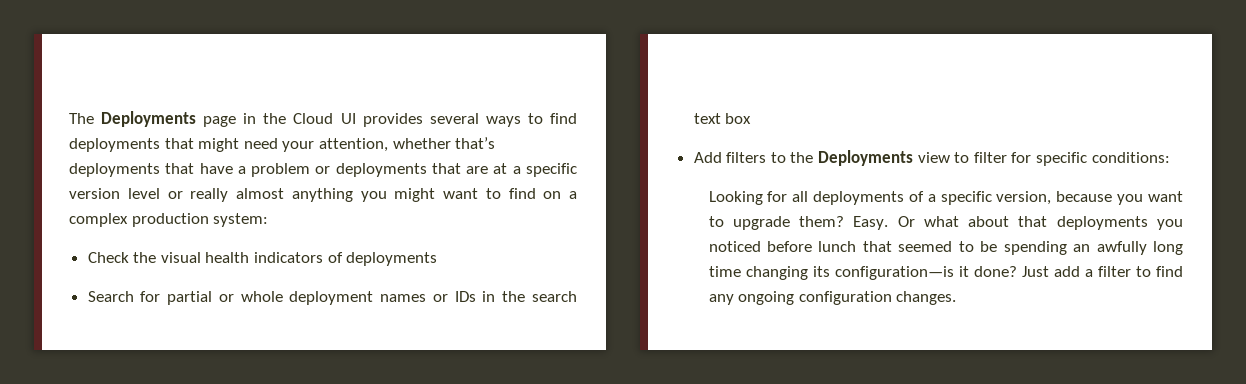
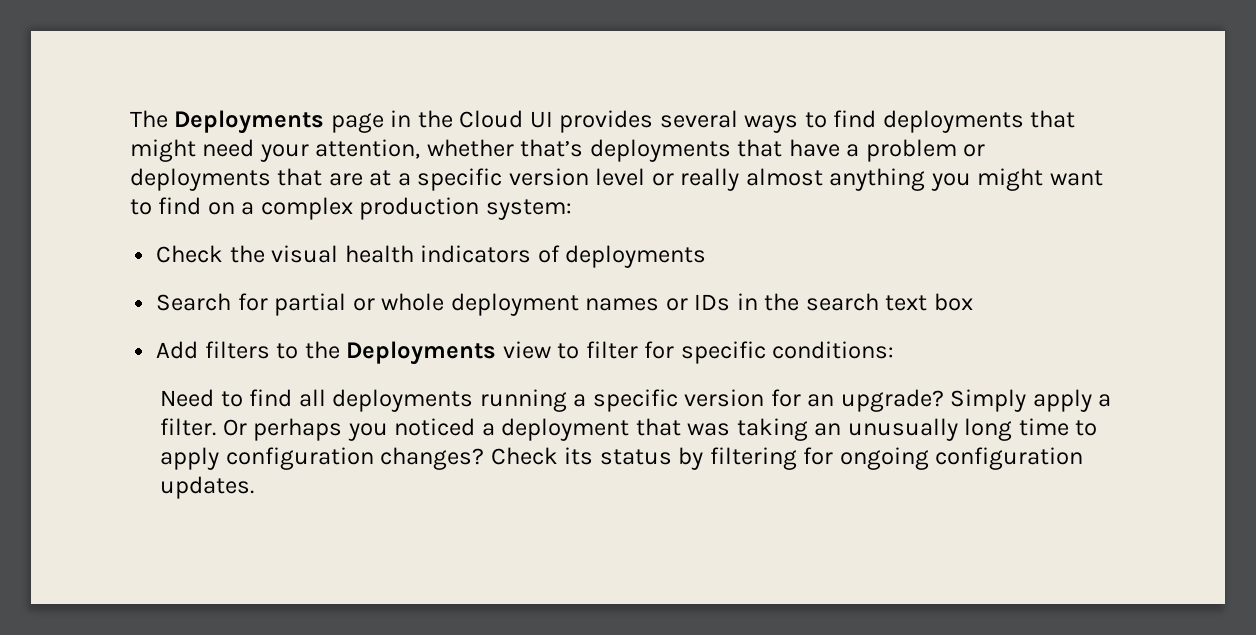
[708,191,788,205] Looking for -> [160,389,293,407] Need to find
[908,191,1183,205] [708,216,1183,230] [708,241,1183,255] [708,266,1183,280] [708,294,734,305] of a specific version, because you want to upgrade them? Easy. Or what about that deployments you noticed before lunch that seemed to be spending an awfully long time changing its configuration—is it done? Just add a filter to find any -> [479,389,1112,412] [160,418,1098,441] [160,447,834,470] running a specific version for an upgrade? Simply apply a filter. Or perhaps you noticed a deployment that was taking an unusually long time to apply configuration changes? Check its status by filtering for
[896,291,957,305] changes. -> [160,476,255,499] updates.

